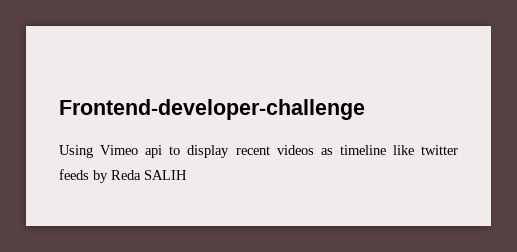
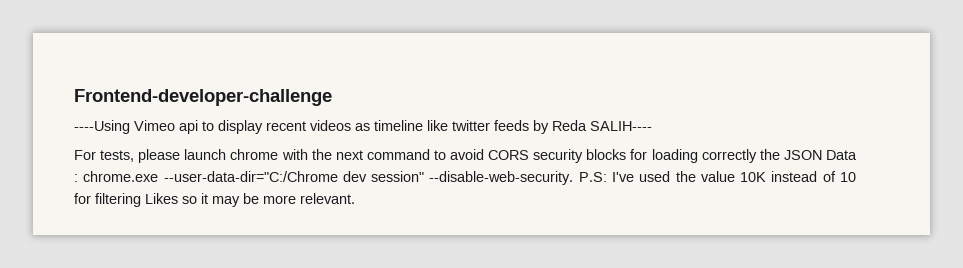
[59,145,93,158] Using -> [74,120,130,134] ----Using
[144,170,187,180] SALIH -> [590,121,652,131] [74,149,857,163] [74,171,857,185] [74,193,355,207] SALIH---- // For tests, please launch chrome with the next command to avoid CORS security blocks for loading correctly the JSON Data : chrome.exe --user-data-dir="C:/Chrome dev session" --disable-web-security. P.S: I've used the value 10K instead of 10 for filtering Likes so it may be more relevant.

